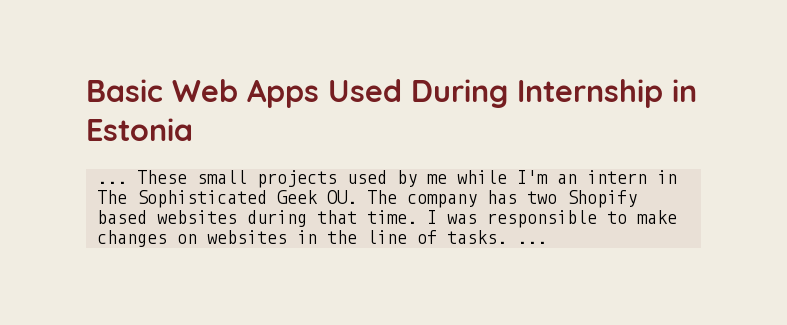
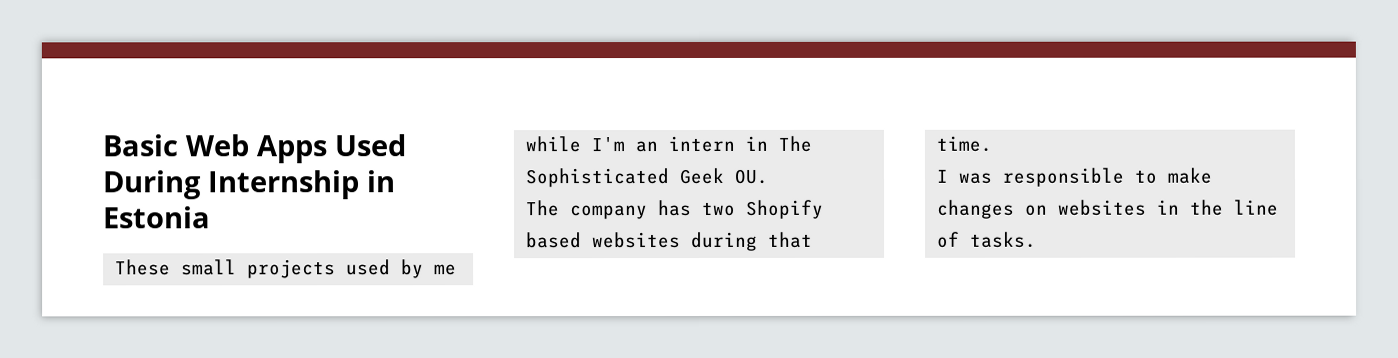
[97,181,128,184] ... -> (211, 217) none
(358, 197) none -> (769, 176) //
(418, 217) none -> (992, 143) //
[517,241,548,244] ... -> (1037, 239) none

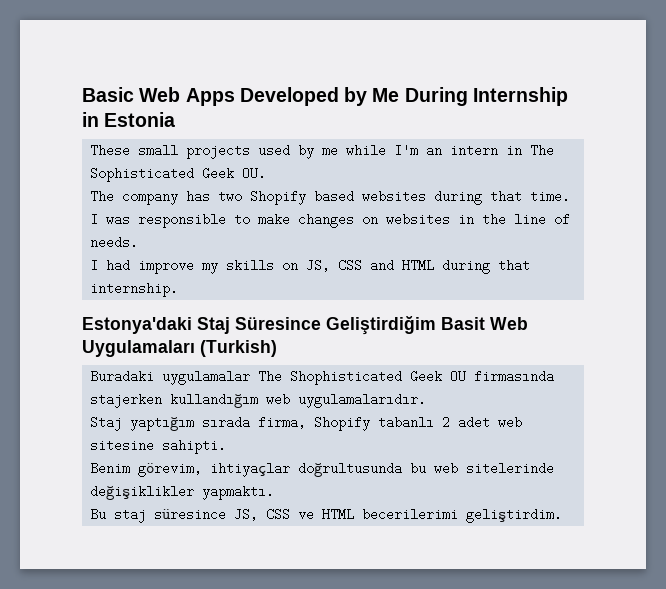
[333,134,406,157] Used -> [239,87,400,106] Developed by Me
[970,231,1037,248] tasks. -> [90,236,139,249] [90,259,531,274] [90,282,179,297] [82,316,528,335] [82,340,277,357] [90,370,555,385] [90,393,427,408] [90,416,523,431] [90,439,227,454] [90,462,555,477] [90,485,275,500] [90,508,563,523] needs. // I had improve my skills on JS, CSS and HTML during that internship. // Estonya'daki Staj Süresince Geliştirdiğim Basit Web Uygulamaları (Turkish) // Buradaki uygulamalar The Shophisticated Geek OU firmasında stajerken kullandığım web uygulamalarıdır. // Staj yaptığım sırada firma, Shopify tabanlı 2 adet web sitesine sahipti. // Benim görevim, ihtiyaçlar doğrultusunda bu web sitelerinde değişiklikler yapmaktı. // Bu staj süresince JS, CSS ve HTML becerilerimi geliştirdim.

